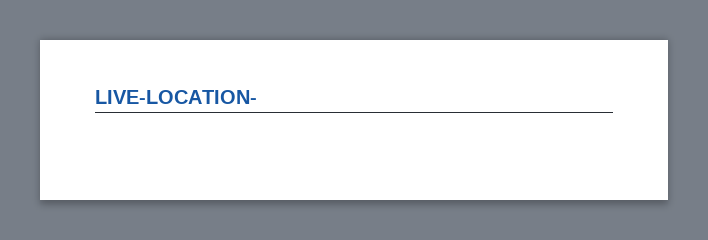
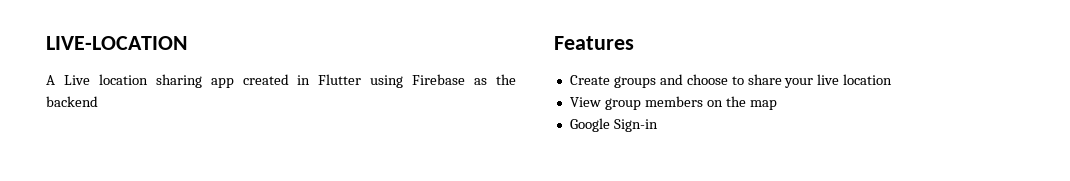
[95,90,257,104] LIVE-LOCATION- -> [46,36,187,50] [46,74,517,88] [46,96,98,107] [554,36,634,50] [569,74,893,88] [569,96,777,110] [569,118,658,132] LIVE-LOCATION // A Live location sharing app created in Flutter using Firebase as the backend // Features // Create groups and choose to share your live location // View group members on the map // Google Sign-in

